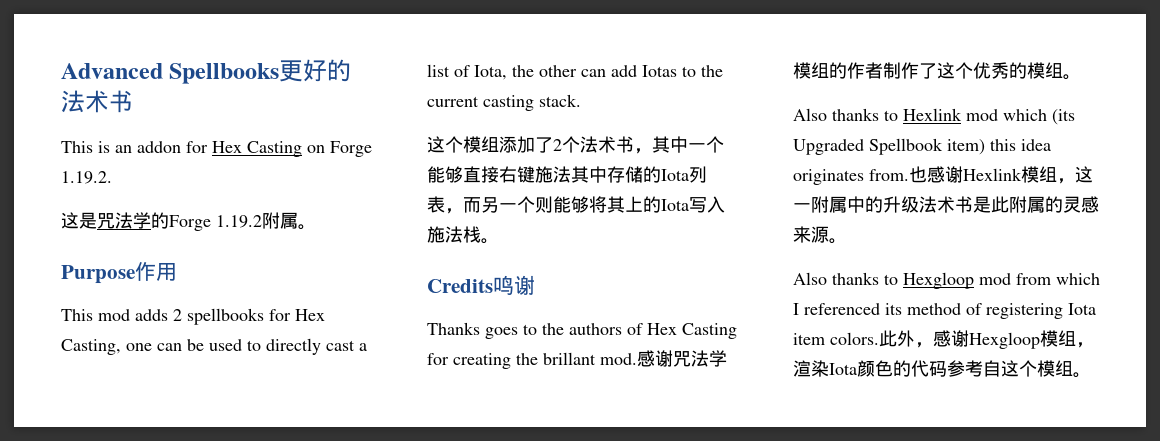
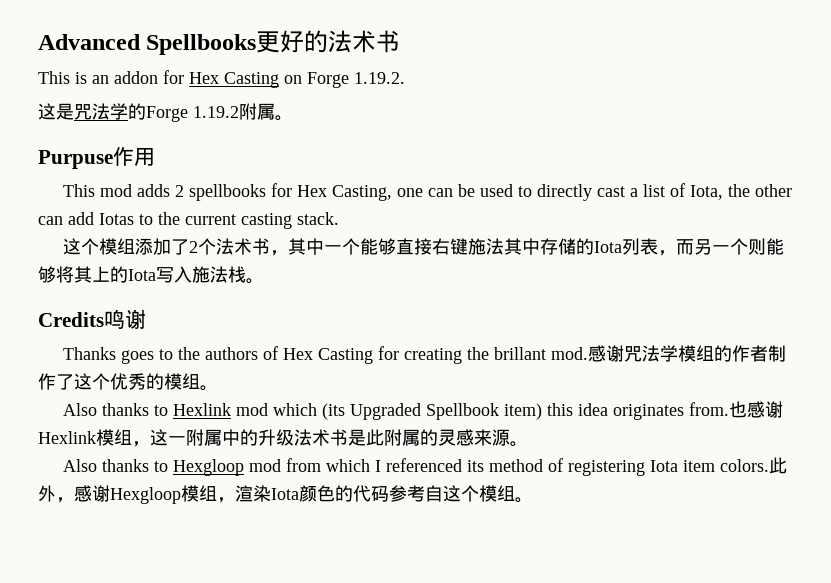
[61,265,135,284] Purpose -> [38,150,113,169] Purpuse

